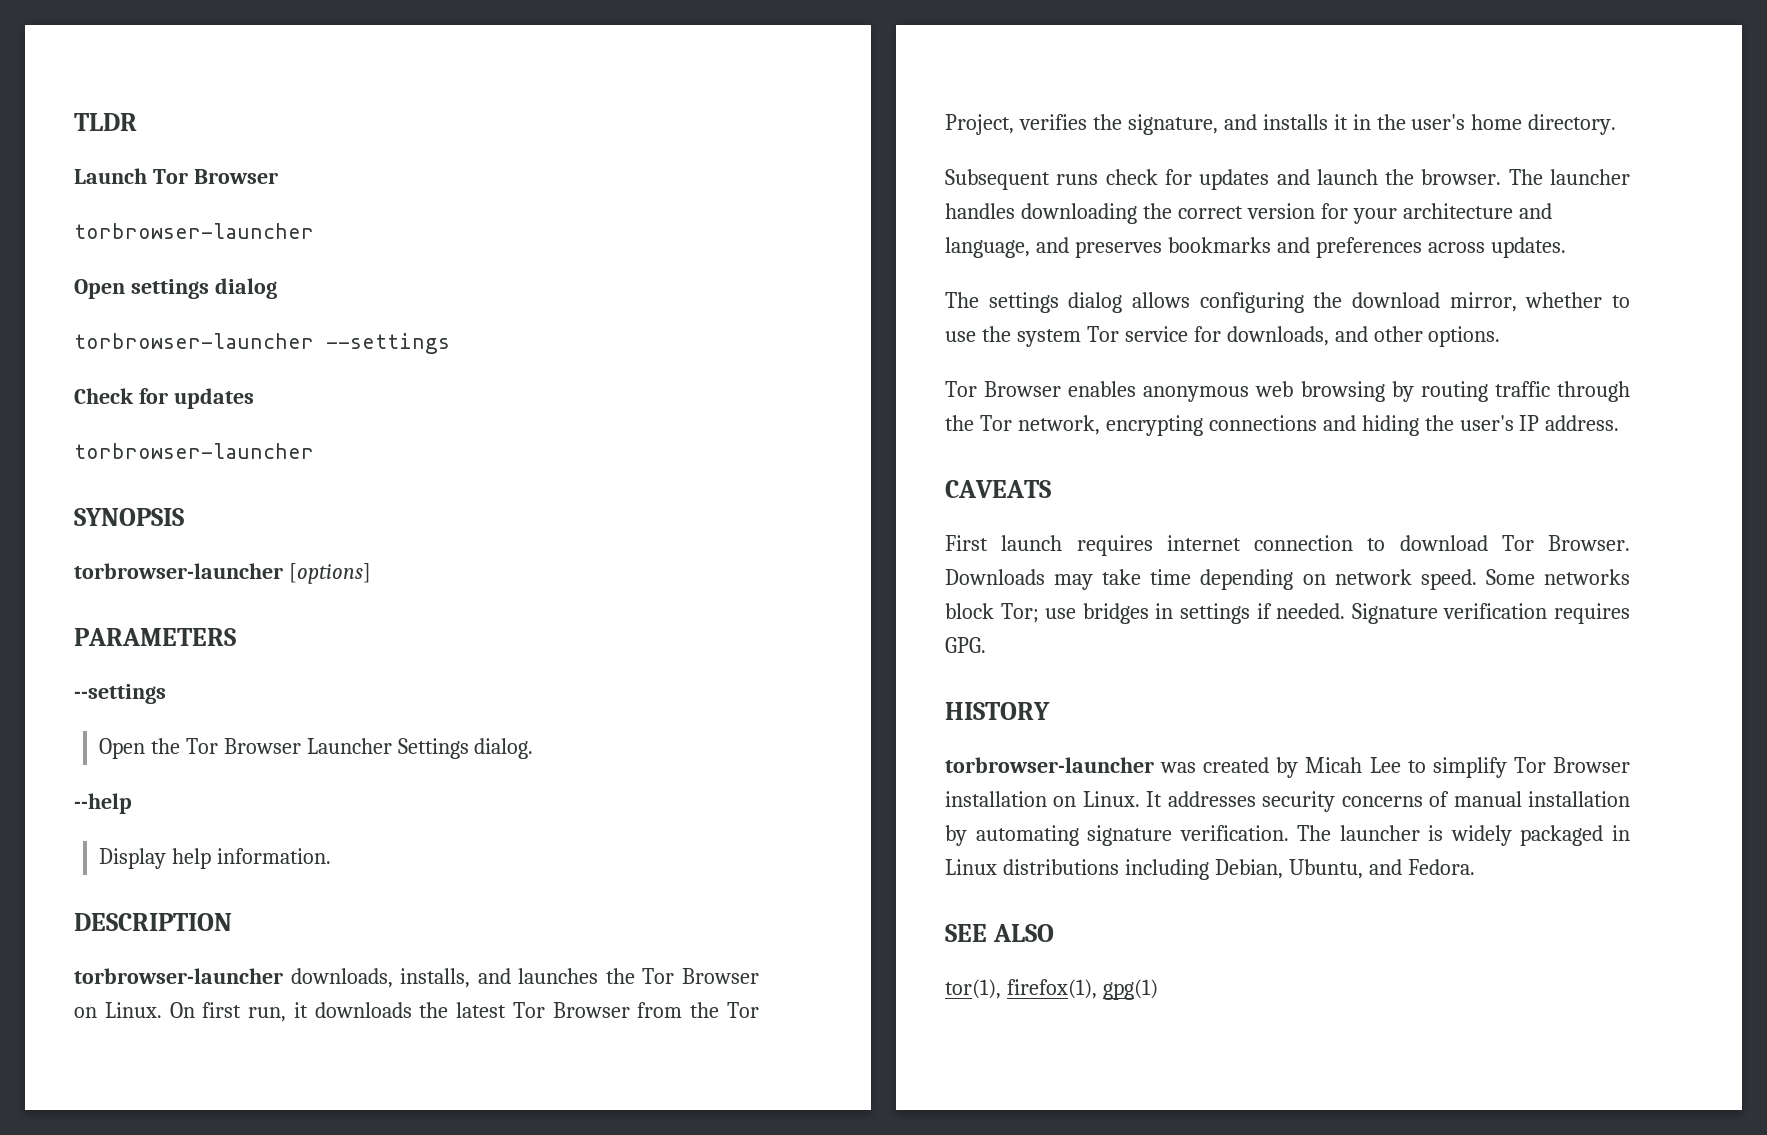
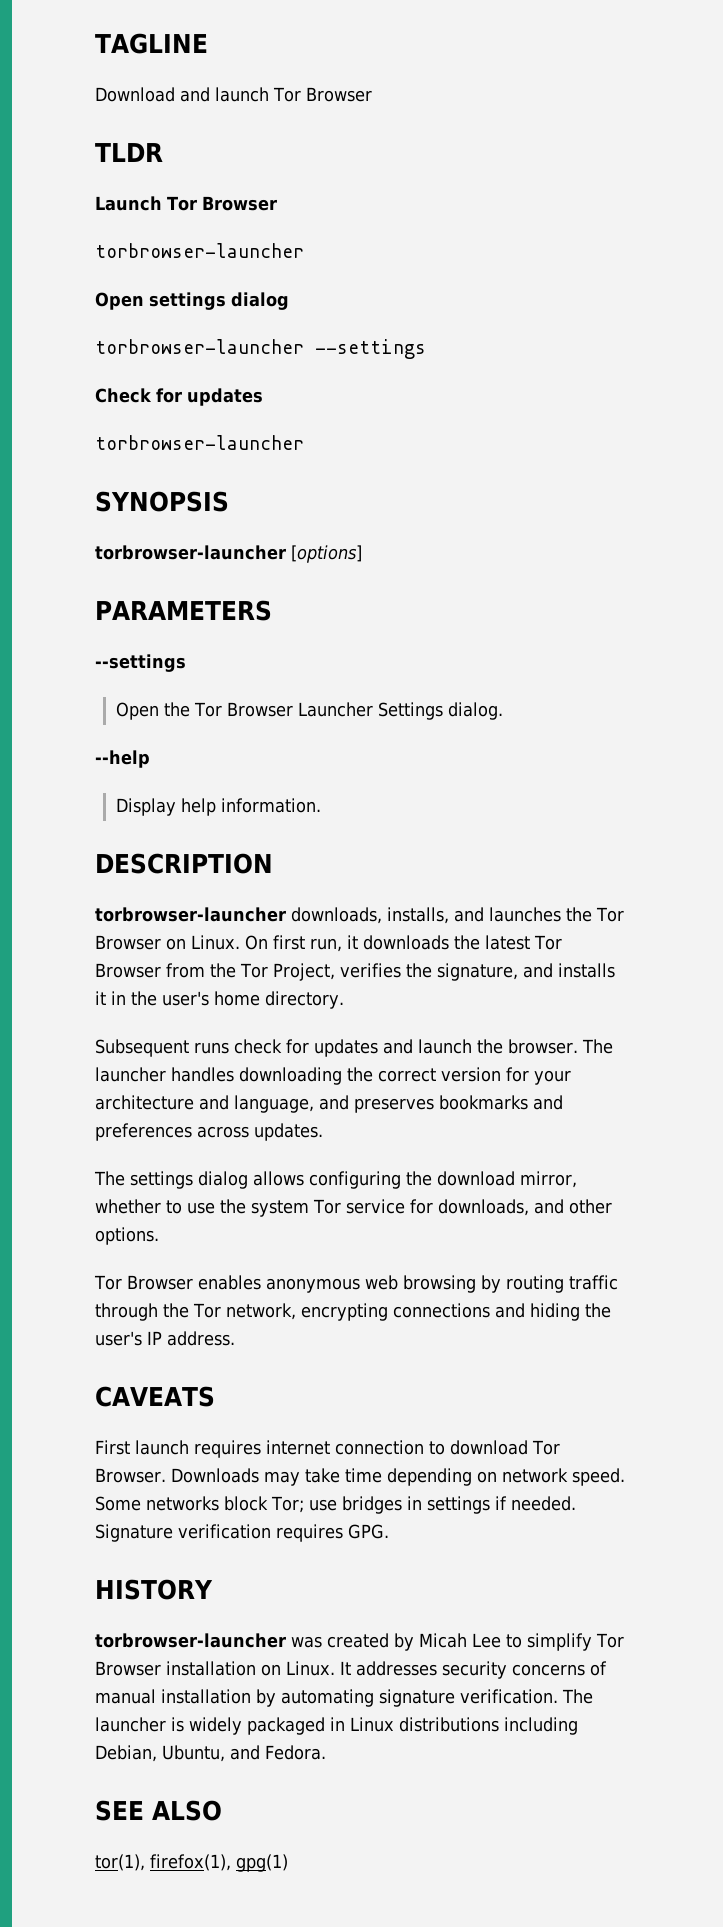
(74, 122) none -> [95,33,208,54] [95,87,372,102] TAGLINE // Download and launch Tor Browser //

